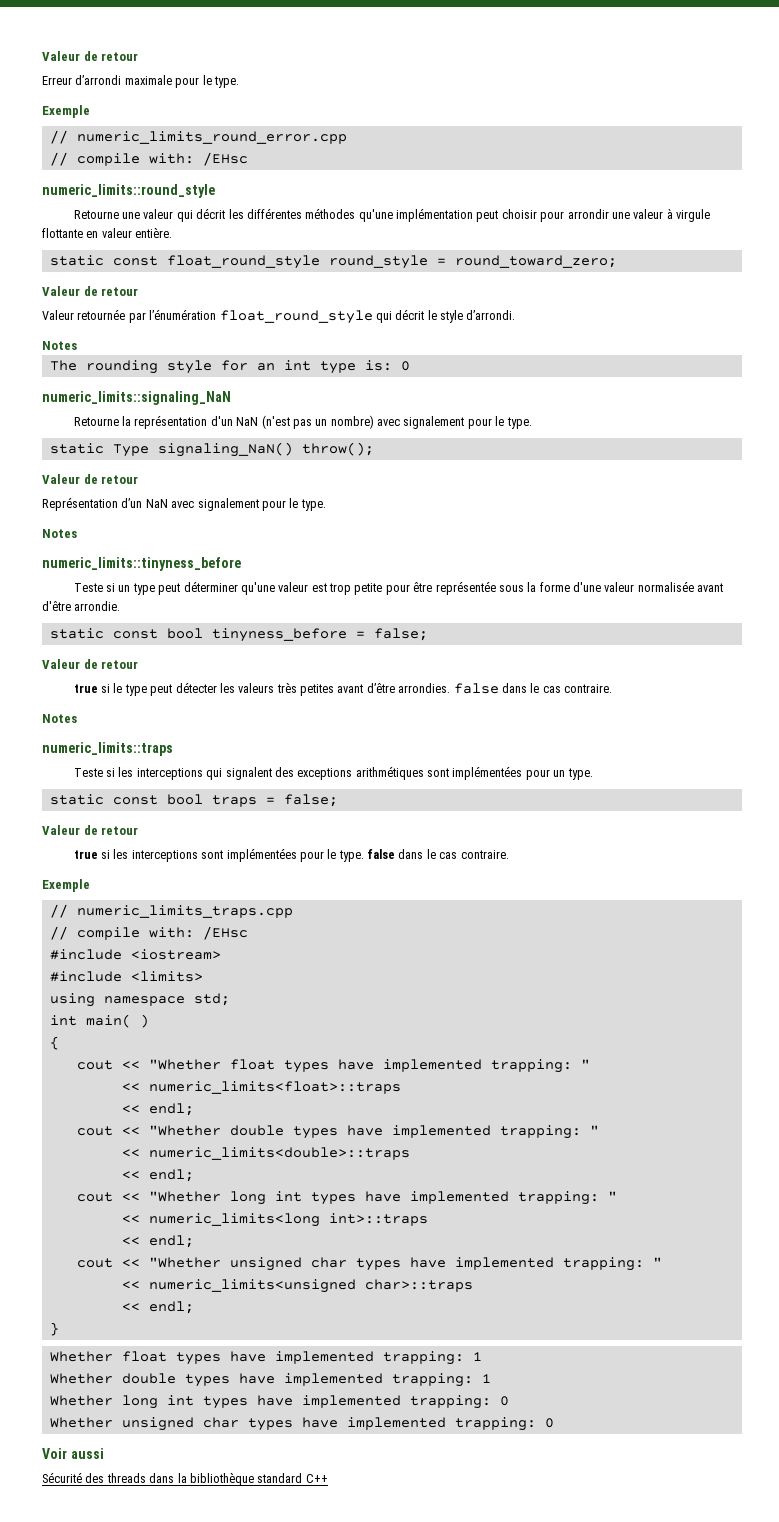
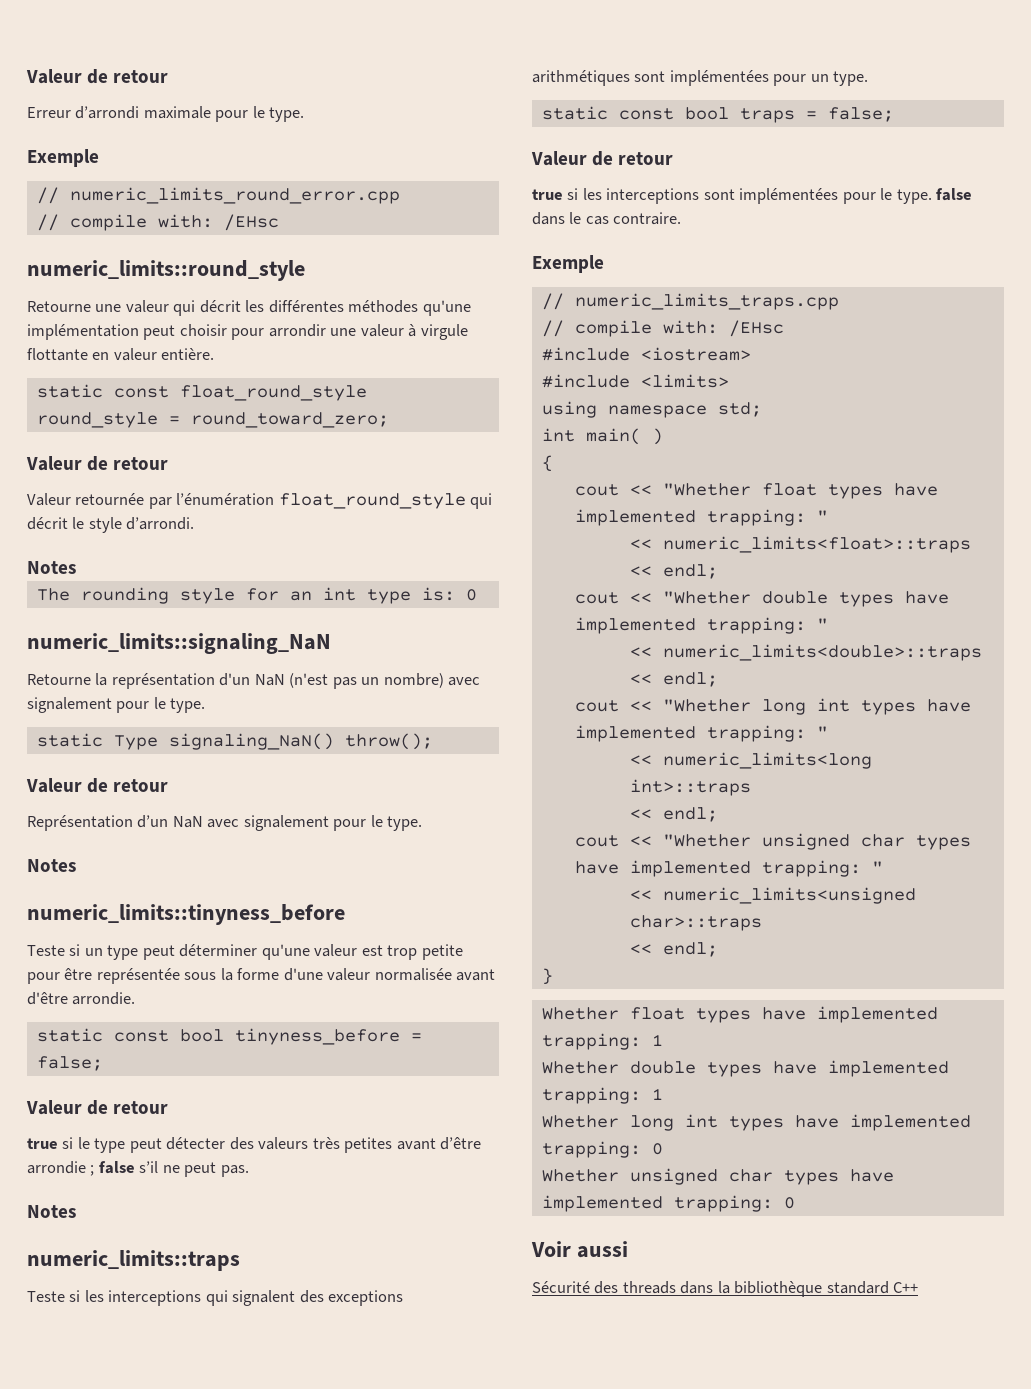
[219,683,235,693] les -> [229,1137,254,1150] des
[398,683,612,694] arrondies. false dans le cas contraire. -> [27,1161,249,1177] arrondie ; false s’il ne peut pas.

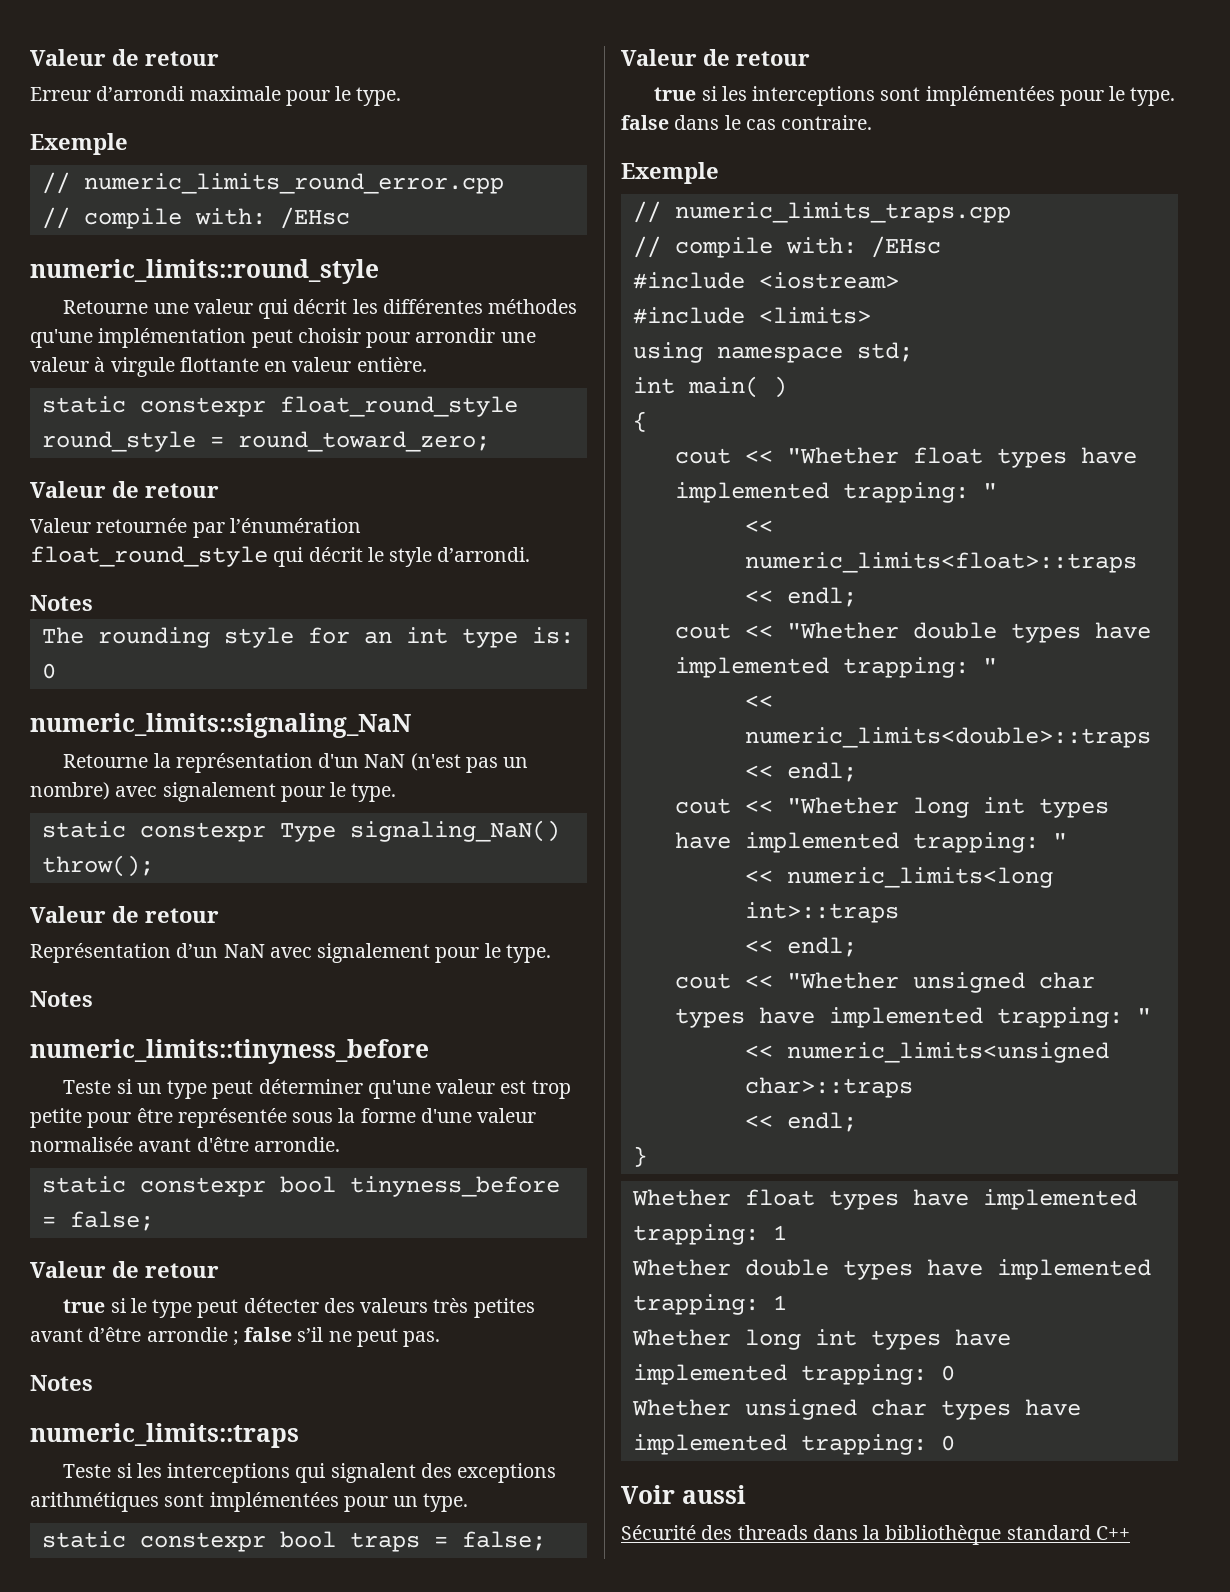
[113,386,169,398] const -> [139,397,266,417] constexpr
(103, 740) none -> [139,822,266,842] constexpr
[113,1030,169,1042] const -> [139,1177,266,1197] constexpr
[618,108,674,120] const -> [139,1532,266,1552] constexpr

